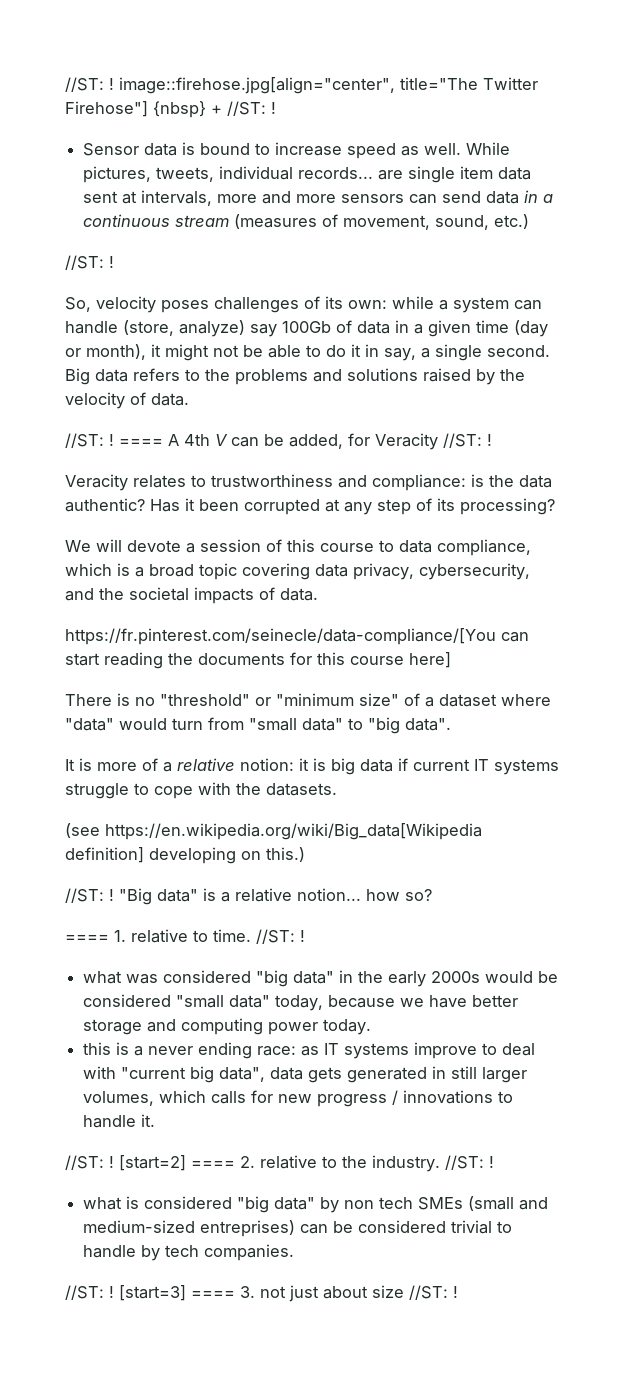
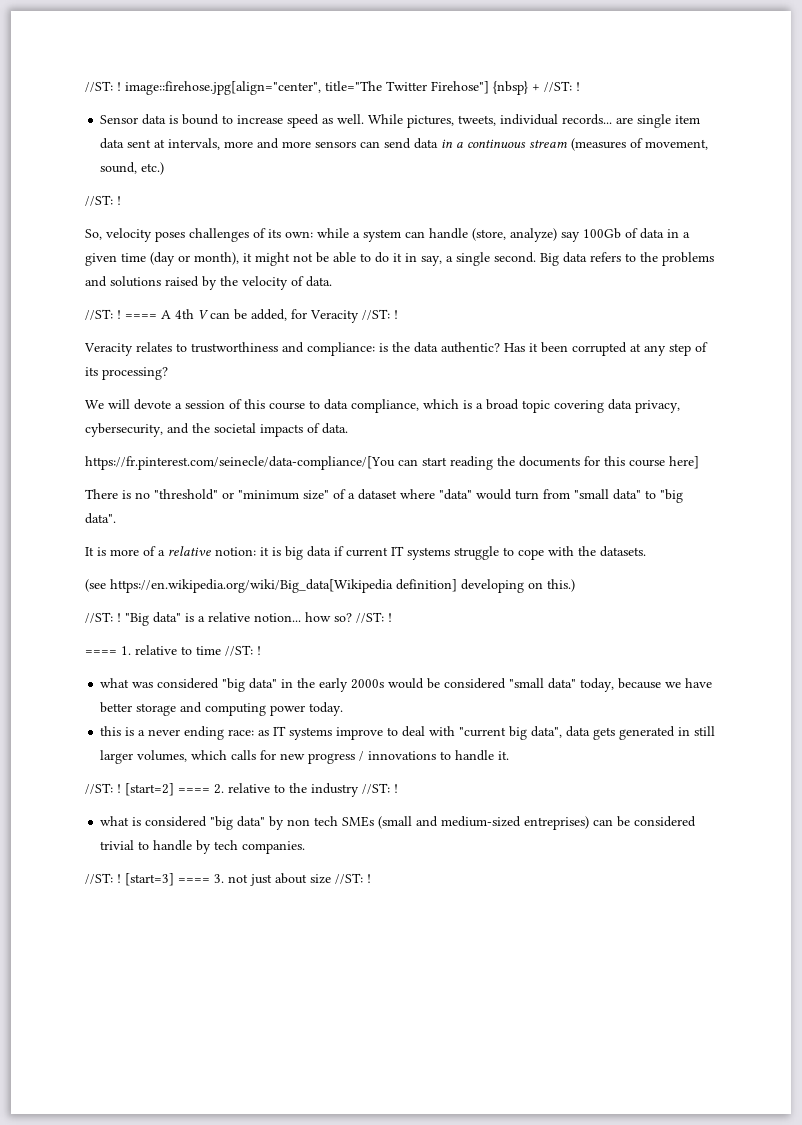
(432, 895) none -> [356,612,392,623] //ST: !
[213,929,251,942] time. -> [196,646,221,655] time
[372,1155,440,1172] industry. -> [311,783,359,797] industry

